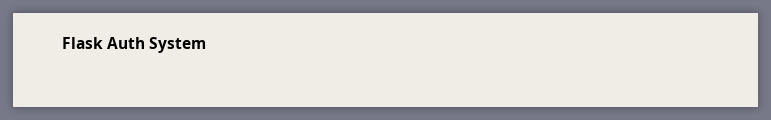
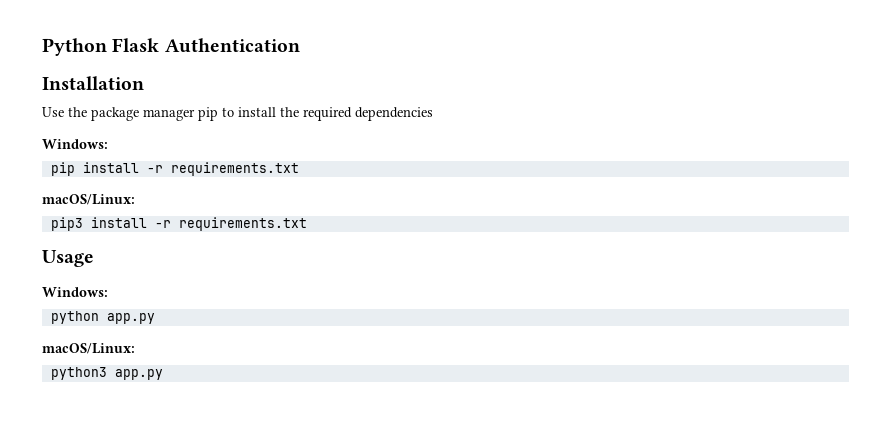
[62,37,207,53] Flask Auth System -> [42,38,300,56] [42,76,144,90] [42,107,433,121] [42,139,108,149] [50,162,299,176] [42,194,135,205] [50,217,307,231] [42,250,94,267] [42,287,108,297] [50,311,155,324] [42,343,135,354] [50,367,163,380] Python Flask Authentication // Installation // Use the package manager pip to install the required dependencies // Windows: // pip install -r requirements.txt // macOS/Linux: // pip3 install -r requirements.txt // Usage // Windows: // python app.py // macOS/Linux: // python3 app.py

